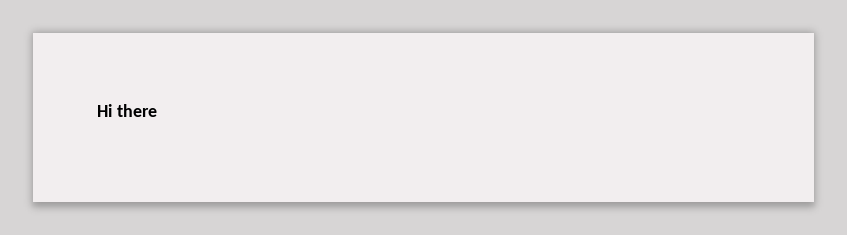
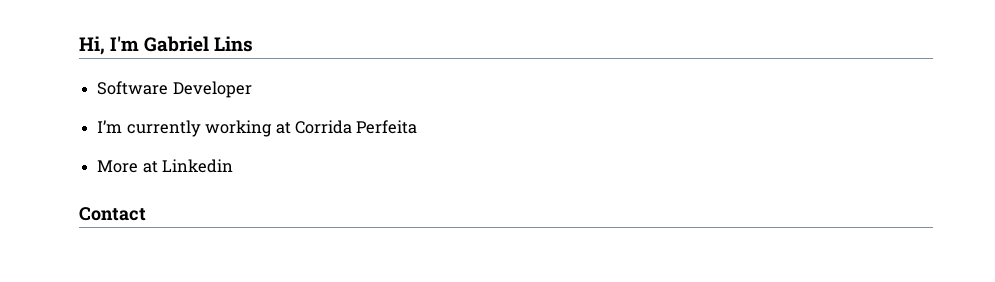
[97,104,157,117] Hi there -> [79,36,254,55] [97,81,252,98] [97,120,418,137] [97,159,234,173] [79,207,146,221] Hi, I'm Gabriel Lins // Software Developer // I’m currently working at Corrida Perfeita // More at Linkedin // Contact

